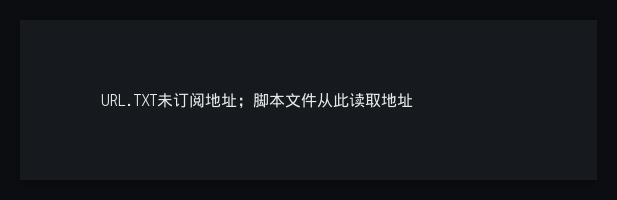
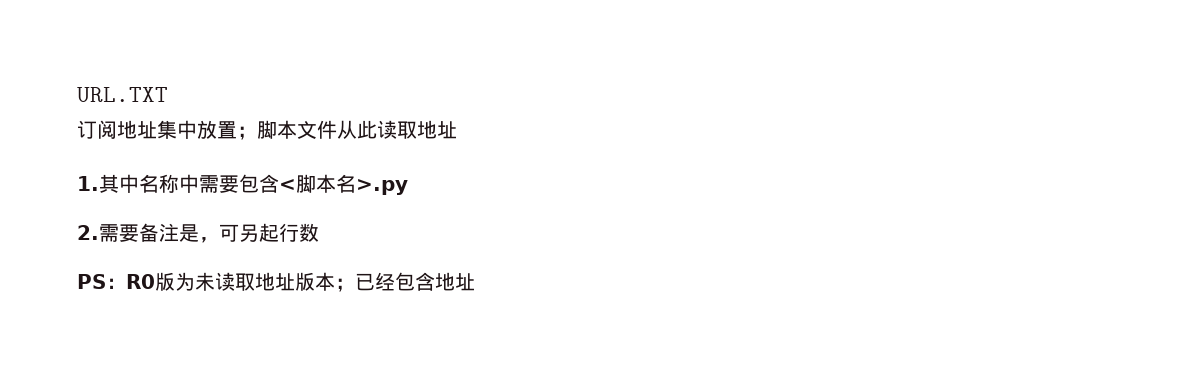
[157,93,173,108] 未 -> (168, 94) //
(237, 100) none -> [157,120,237,139] 集中放置
(413, 100) none -> [77,174,408,195] [77,223,319,243] [77,272,475,292] // 1.其中名称中需要包含<脚本名>.py // 2.需要备注是，可另起行数 // PS：R0版为未读取地址版本；已经包含地址

